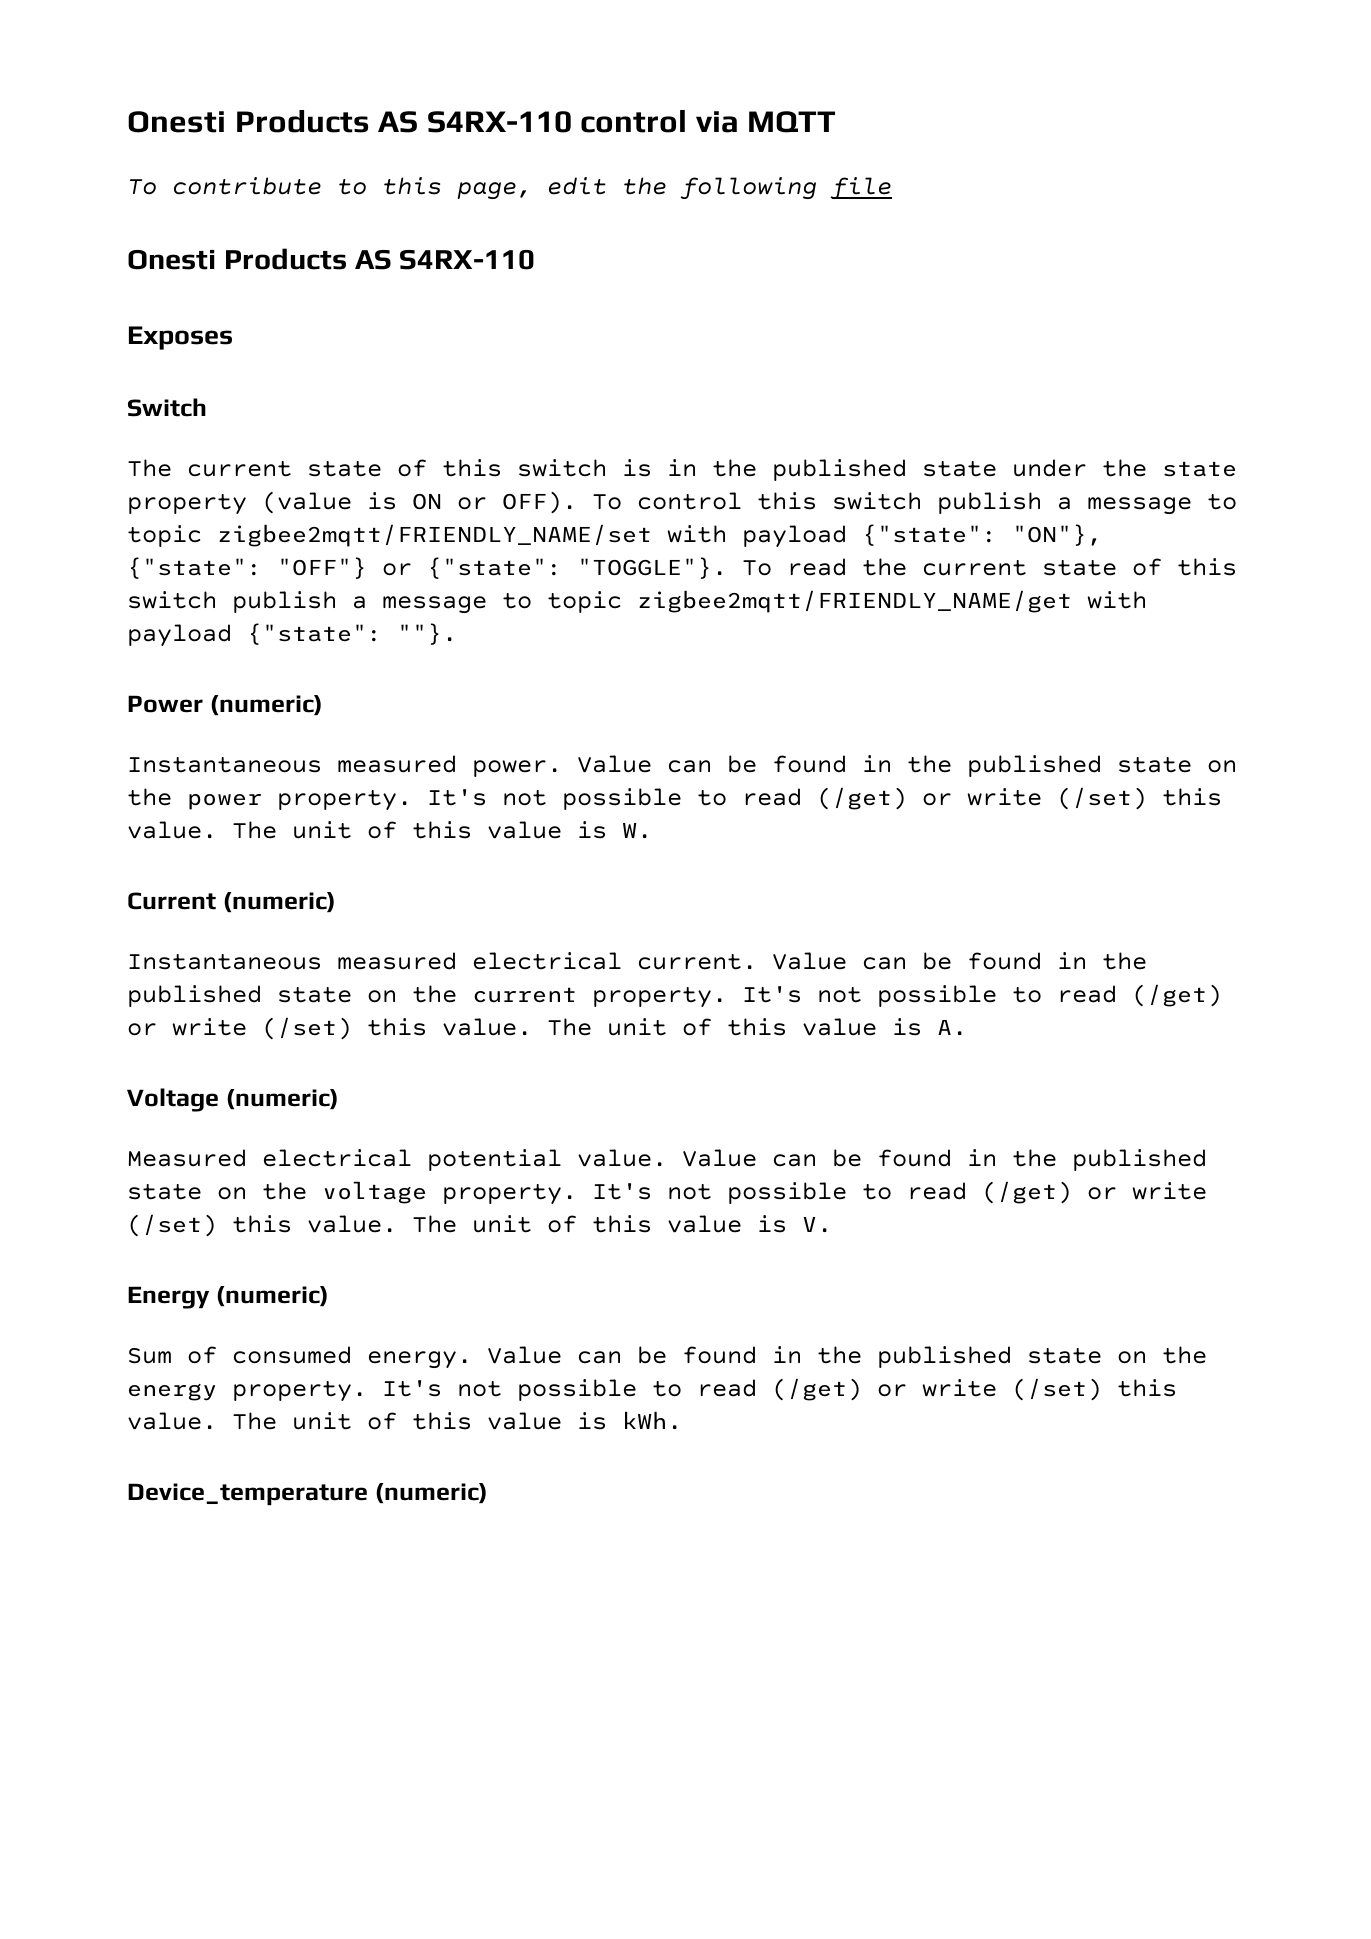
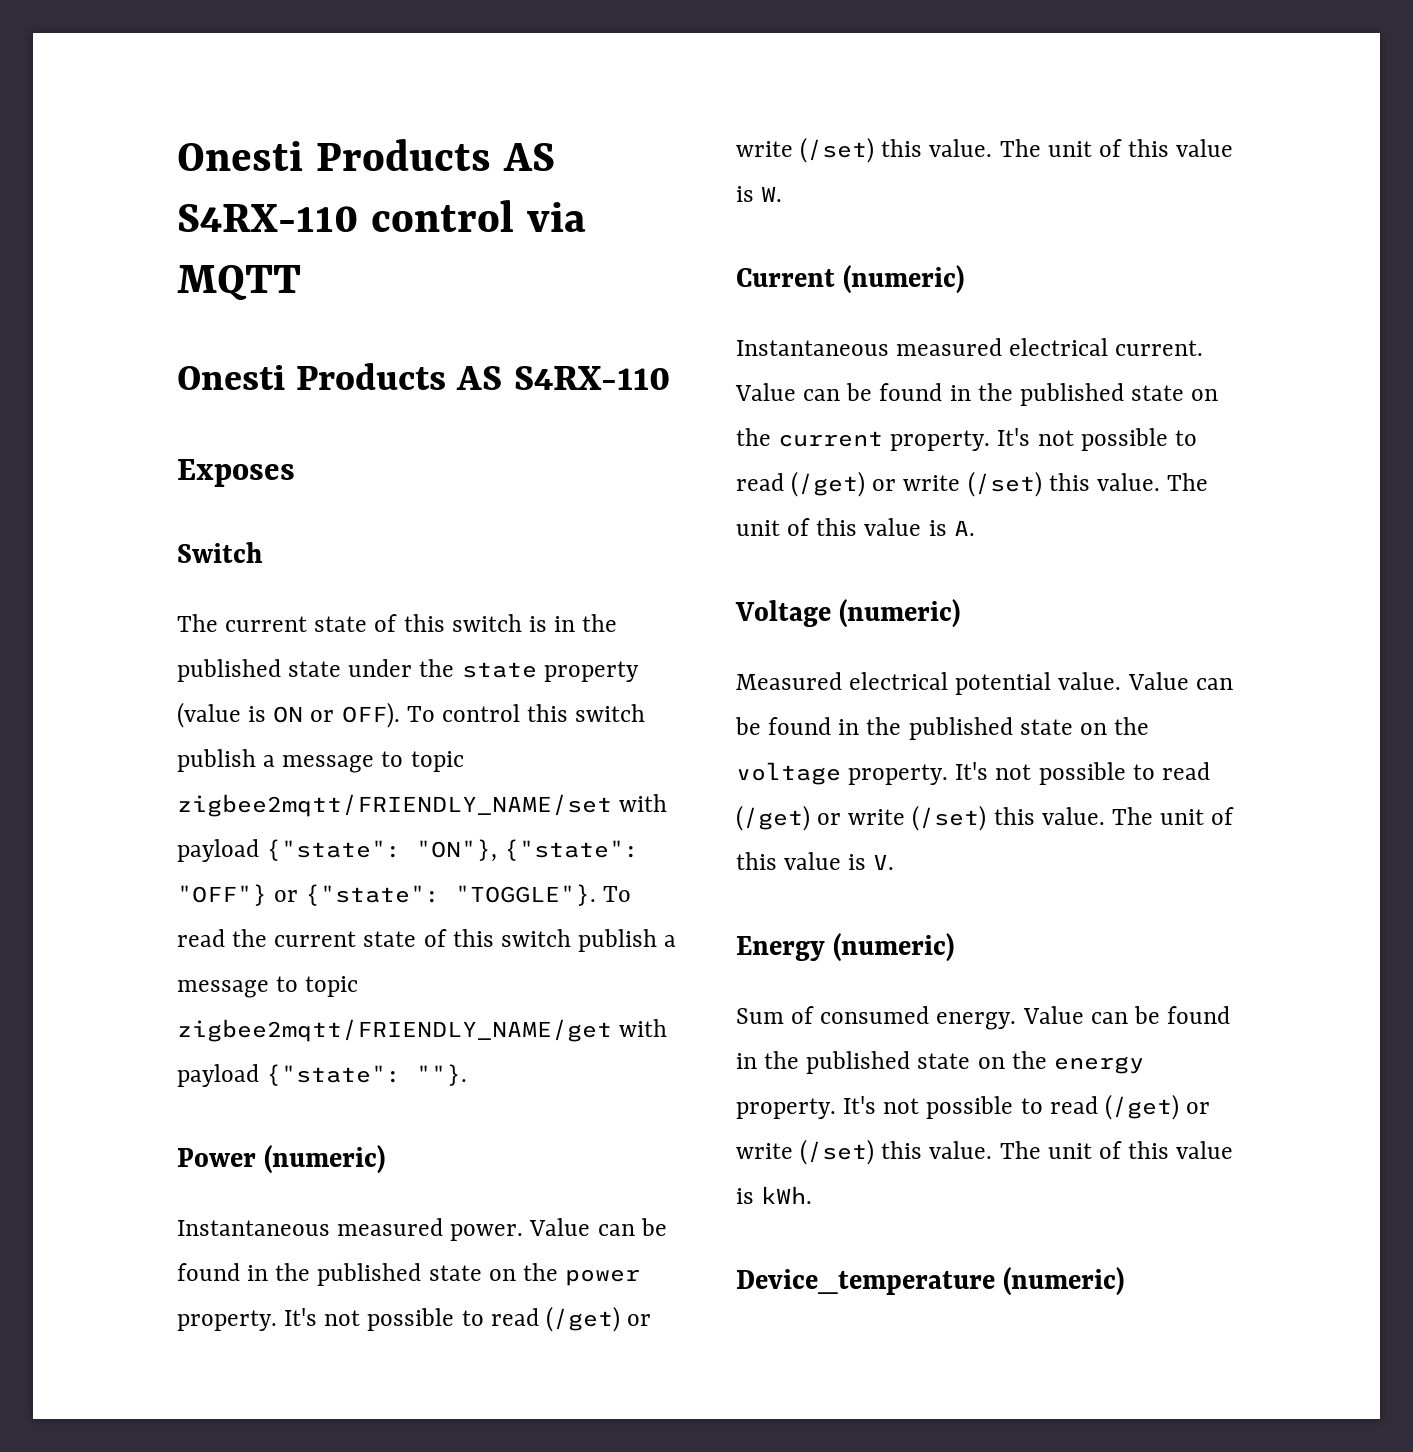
[127,177,892,200] // To contribute to this page, edit the following file -> (301, 282) none

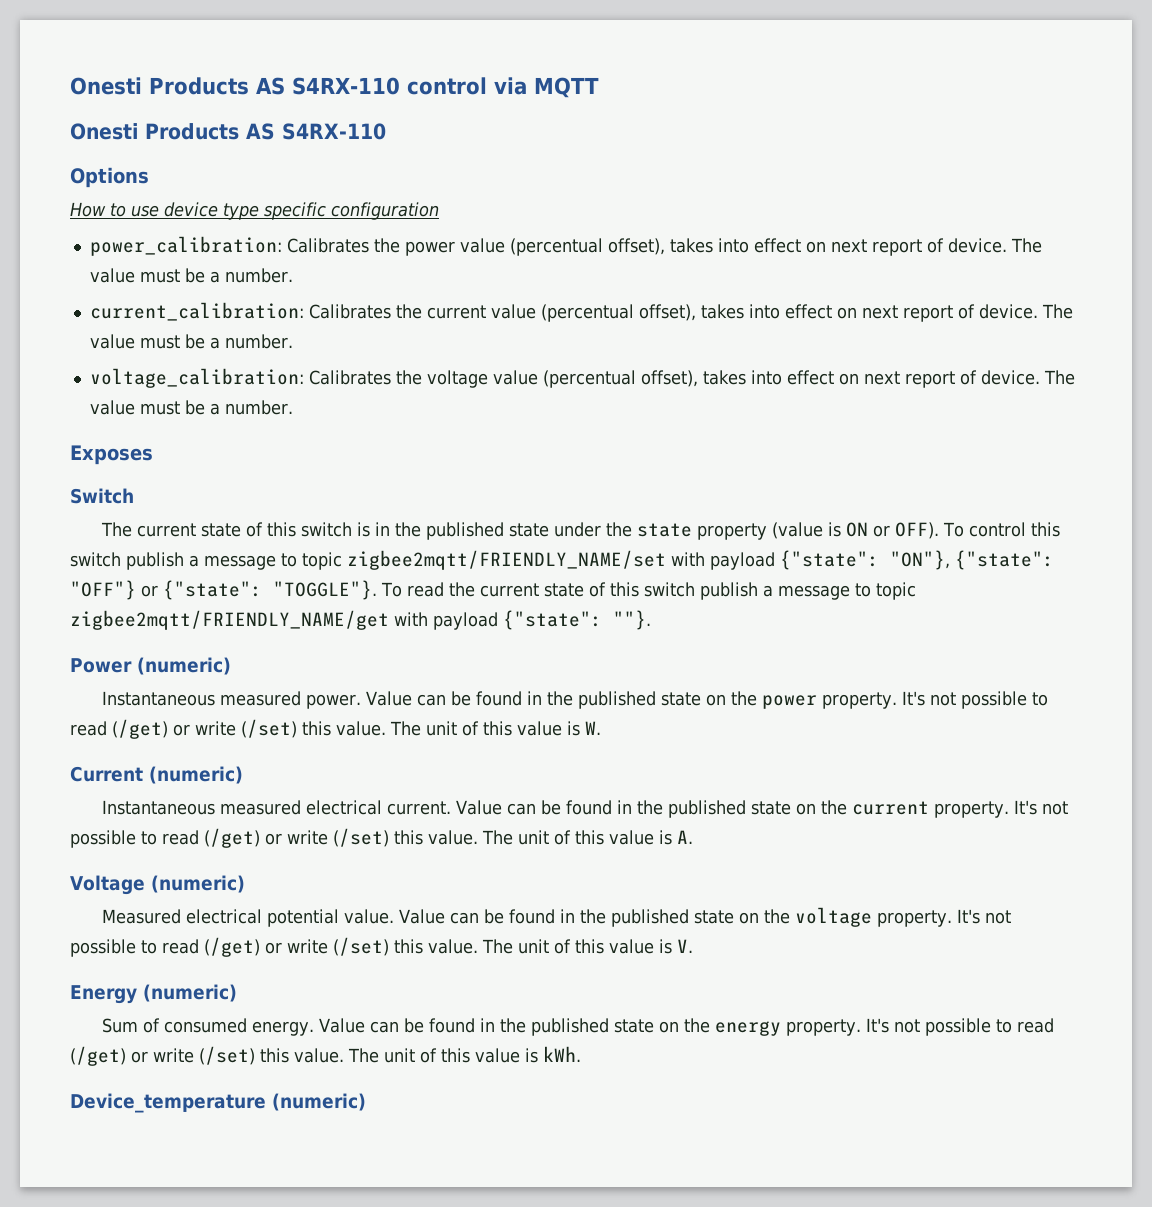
(670, 378) none -> [70,167,149,188] [70,202,439,220] [89,236,1042,256] [89,268,293,283] [89,302,1073,322] [89,334,293,349] [89,368,1075,388] [89,400,293,415] // Options // How to use device type specific configuration // power_calibration: Calibrates the power value (percentual offset), takes into effect on next report of device. The value must be a number. // current_calibration: Calibrates the current value (percentual offset), takes into effect on next report of device. The value must be a number. // voltage_calibration: Calibrates the voltage value (percentual offset), takes into effect on next report of device. The value must be a number.

